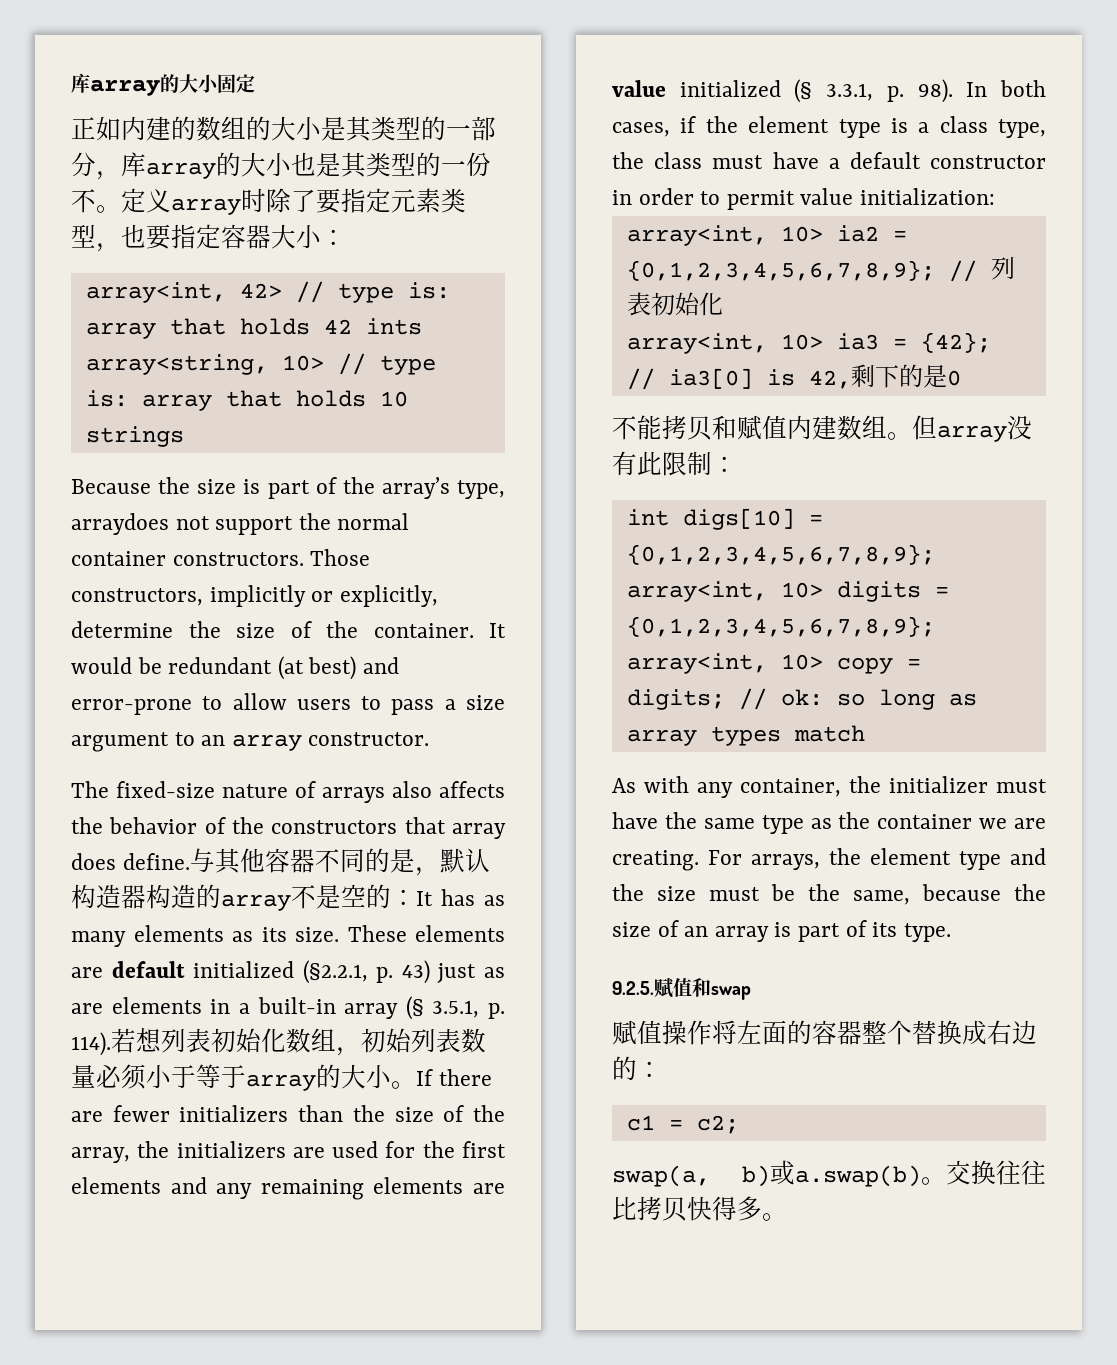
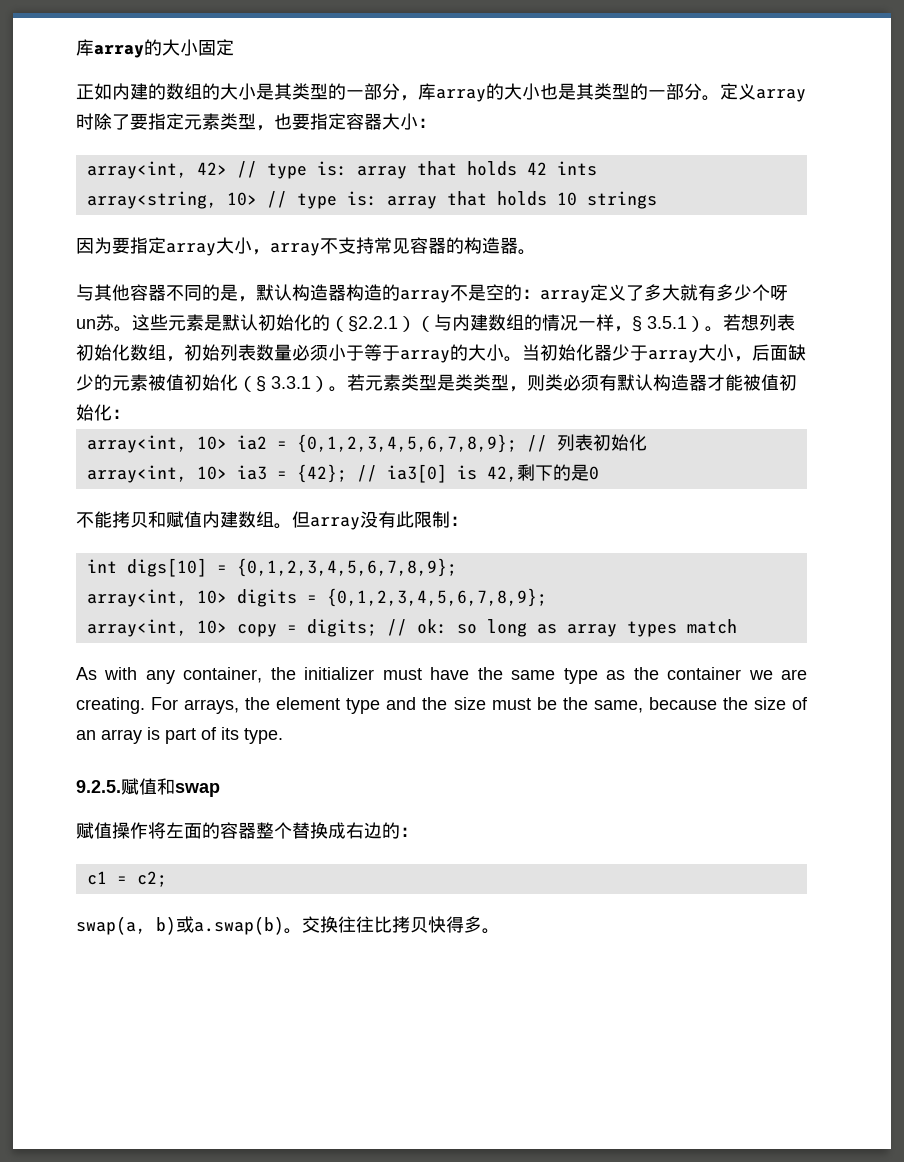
[466,152,491,177] [71,189,96,213] 份不 -> [666,83,702,100] 部分
[71,477,505,499] [71,513,410,535] [71,549,371,566] [71,585,438,607] [71,621,506,638] [71,656,400,680] [71,693,505,715] [71,732,430,752] [71,781,505,803] [71,817,506,839] [71,853,190,870] Because the size is part of the array’s type, arraydoes not support the normal container constructors. Those constructors, implicitly or explicitly, determine the size of the container. It would be redundant (at best) and error-prone to allow users to pass a size argument to an array constructor. // The fixed-size nature of arrays also affects the behavior of the constructors that array does define. -> [76,237,536,256] 因为要指定array大小，array不支持常见容器的构造器。 //
[416,889,505,906] [71,925,505,947] [71,960,505,984] [71,996,505,1020] [71,1032,111,1056] It has as many elements as its size. These elements are default initialized (§2.2.1, p. 43) just as are elements in a built-in array (§ 3.5.1, p. 114). -> [540,284,788,303] [76,314,723,332] array定义了多大就有多少个呀un苏。这些元素是默认初始化的（§2.2.1）（与内建数组的情况一样，§ 3.5.1）。
[416,1069,492,1086] [71,1105,506,1122] [71,1141,506,1163] [71,1177,505,1200] [612,79,1046,103] [612,116,1046,138] [612,152,1046,169] [612,188,996,210] If there are fewer initializers than the size of the array, the initializers are used for the first elements and any remaining elements are value initialized (§ 3.3.1, p. 98). In both cases, if the element type is a class type, the class must have a default constructor in order to permit value initialization: -> [522,344,806,363] [76,374,797,392] [76,404,130,421] 当初始化器少于array大小，后面缺少的元素被值初始化（§ 3.3.1）。若元素类型是类类型，则类必须有默认构造器才能被值初始化：

